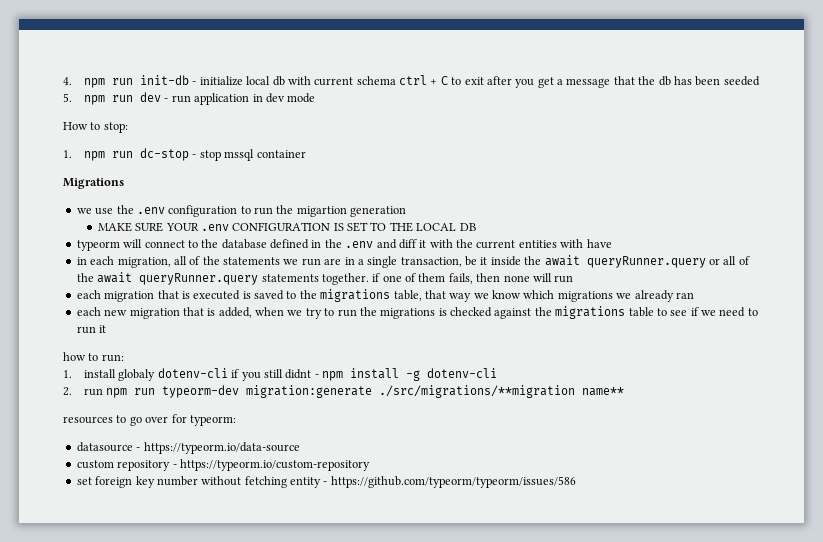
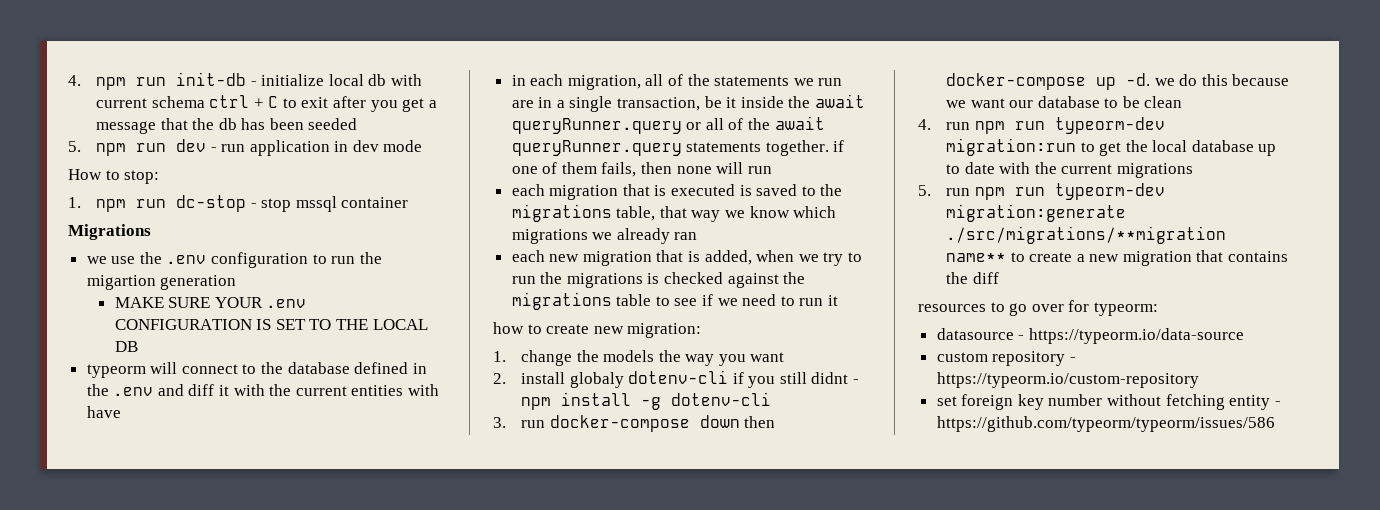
[101,354,124,362] [63,370,72,378] run: // 1. -> [546,323,702,338] [493,350,785,366] [493,373,506,384] create new migration: // 1. change the models the way you want // 2.
[63,387,72,396] 2. -> [493,415,776,432] [945,73,1290,90] [945,96,1183,108] [918,117,1165,134] [945,138,1277,156] [945,162,1193,178] [918,185,931,196] 3. run docker-compose down then docker-compose up -d. we do this because we want our database to be clean // 4. run npm run typeorm-dev migration:run to get the local database up to date with the current migrations // 5.
(625, 391) none -> [1010,250,1289,266] [945,272,999,284] to create a new migration that contains the diff

